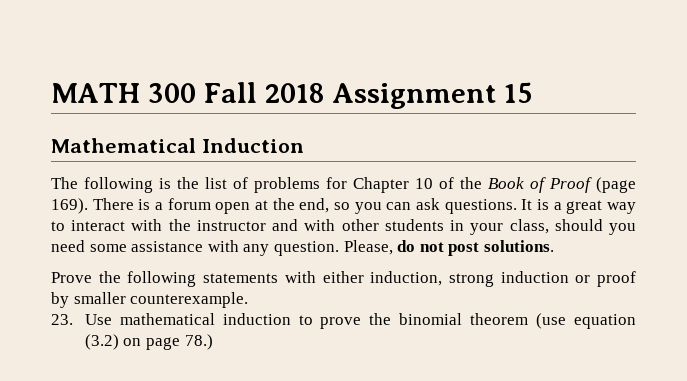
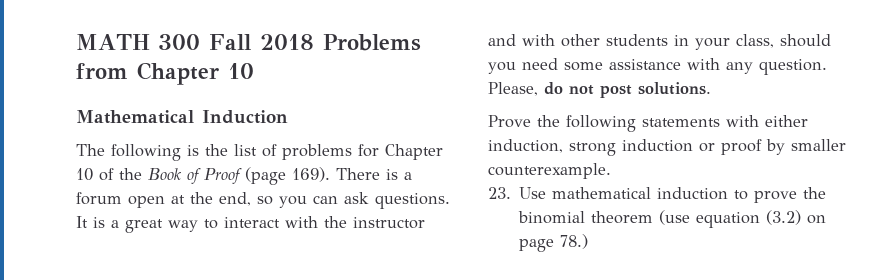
[332,82,534,109] Assignment 15 -> [322,34,421,51] [76,62,254,85] Problems from Chapter 10

